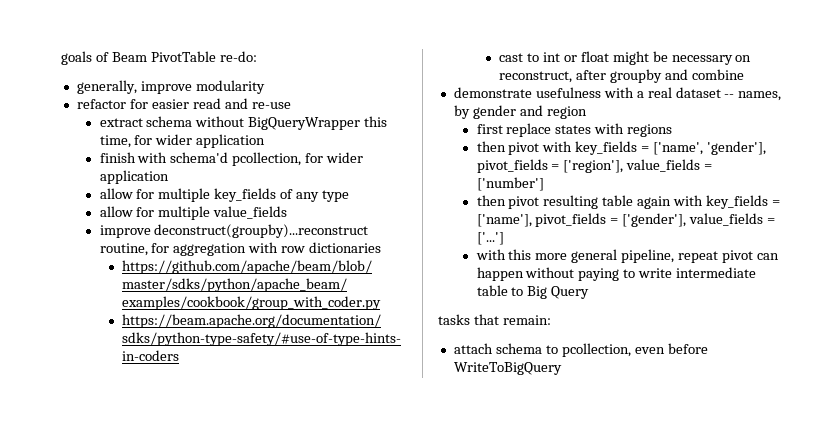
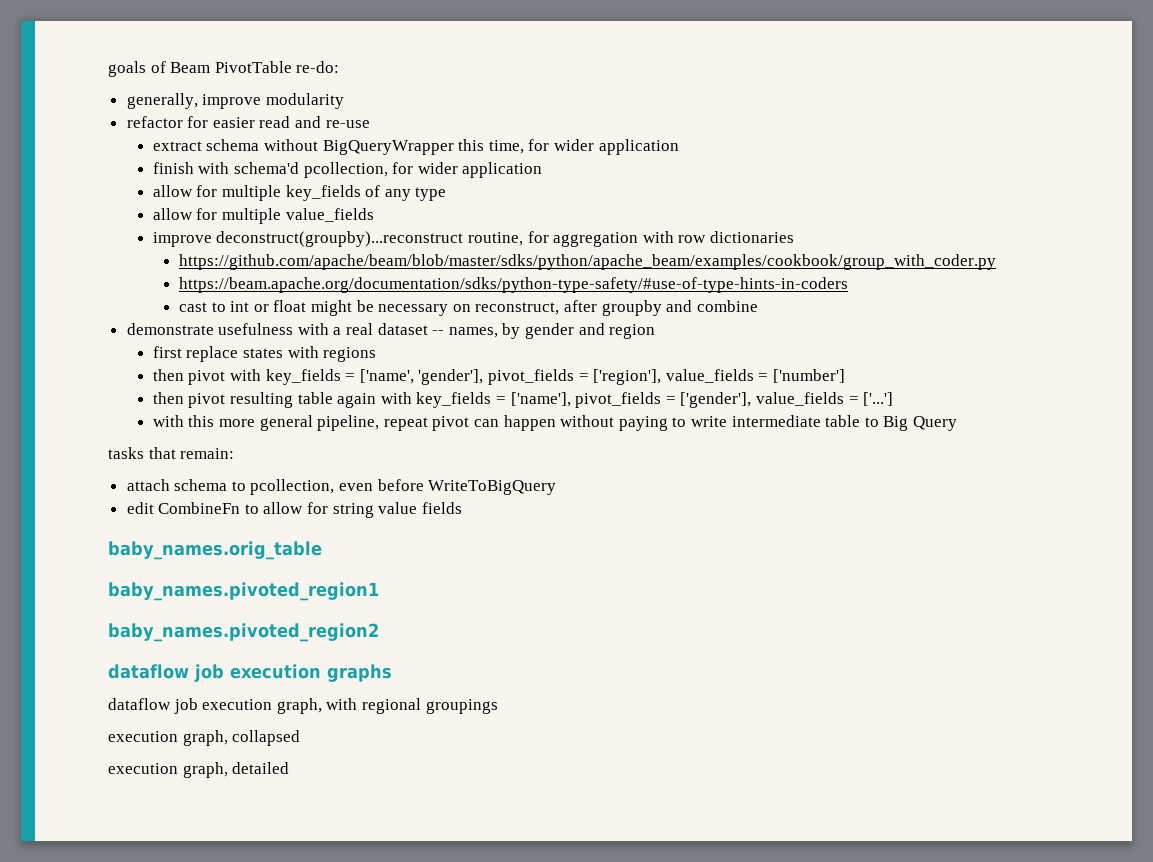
(562, 368) none -> [126,502,462,518] [108,541,322,560] [108,582,379,601] [108,623,379,642] [108,664,392,682] [108,698,498,714] [108,730,301,746] [108,762,290,778] // edit CombineFn to allow for string value fields // baby_names.orig_table // baby_names.pivoted_region1 // baby_names.pivoted_region2 // dataflow job execution graphs // dataflow job execution graph, with regional groupings // execution graph, collapsed // execution graph, detailed

